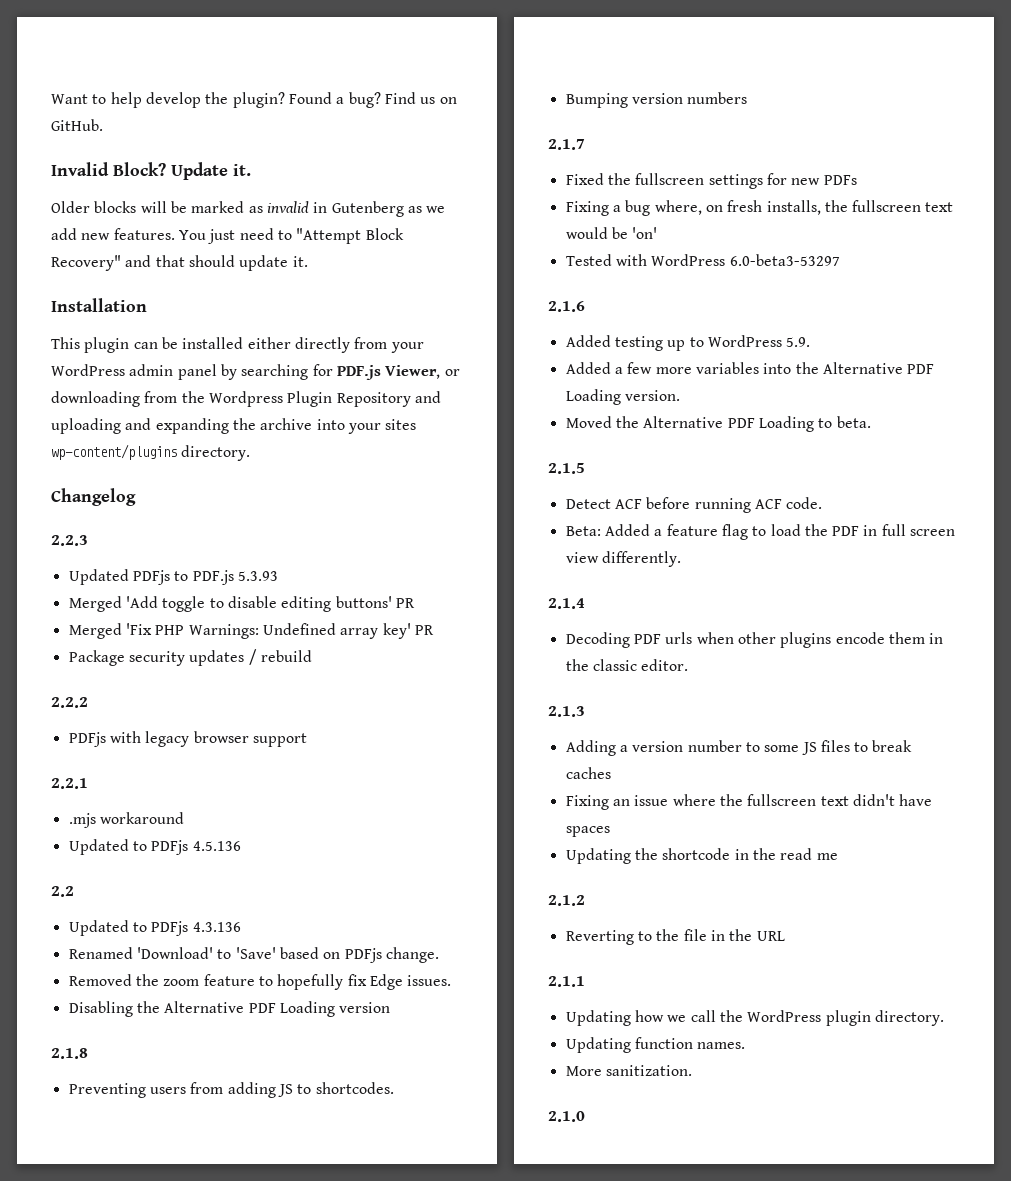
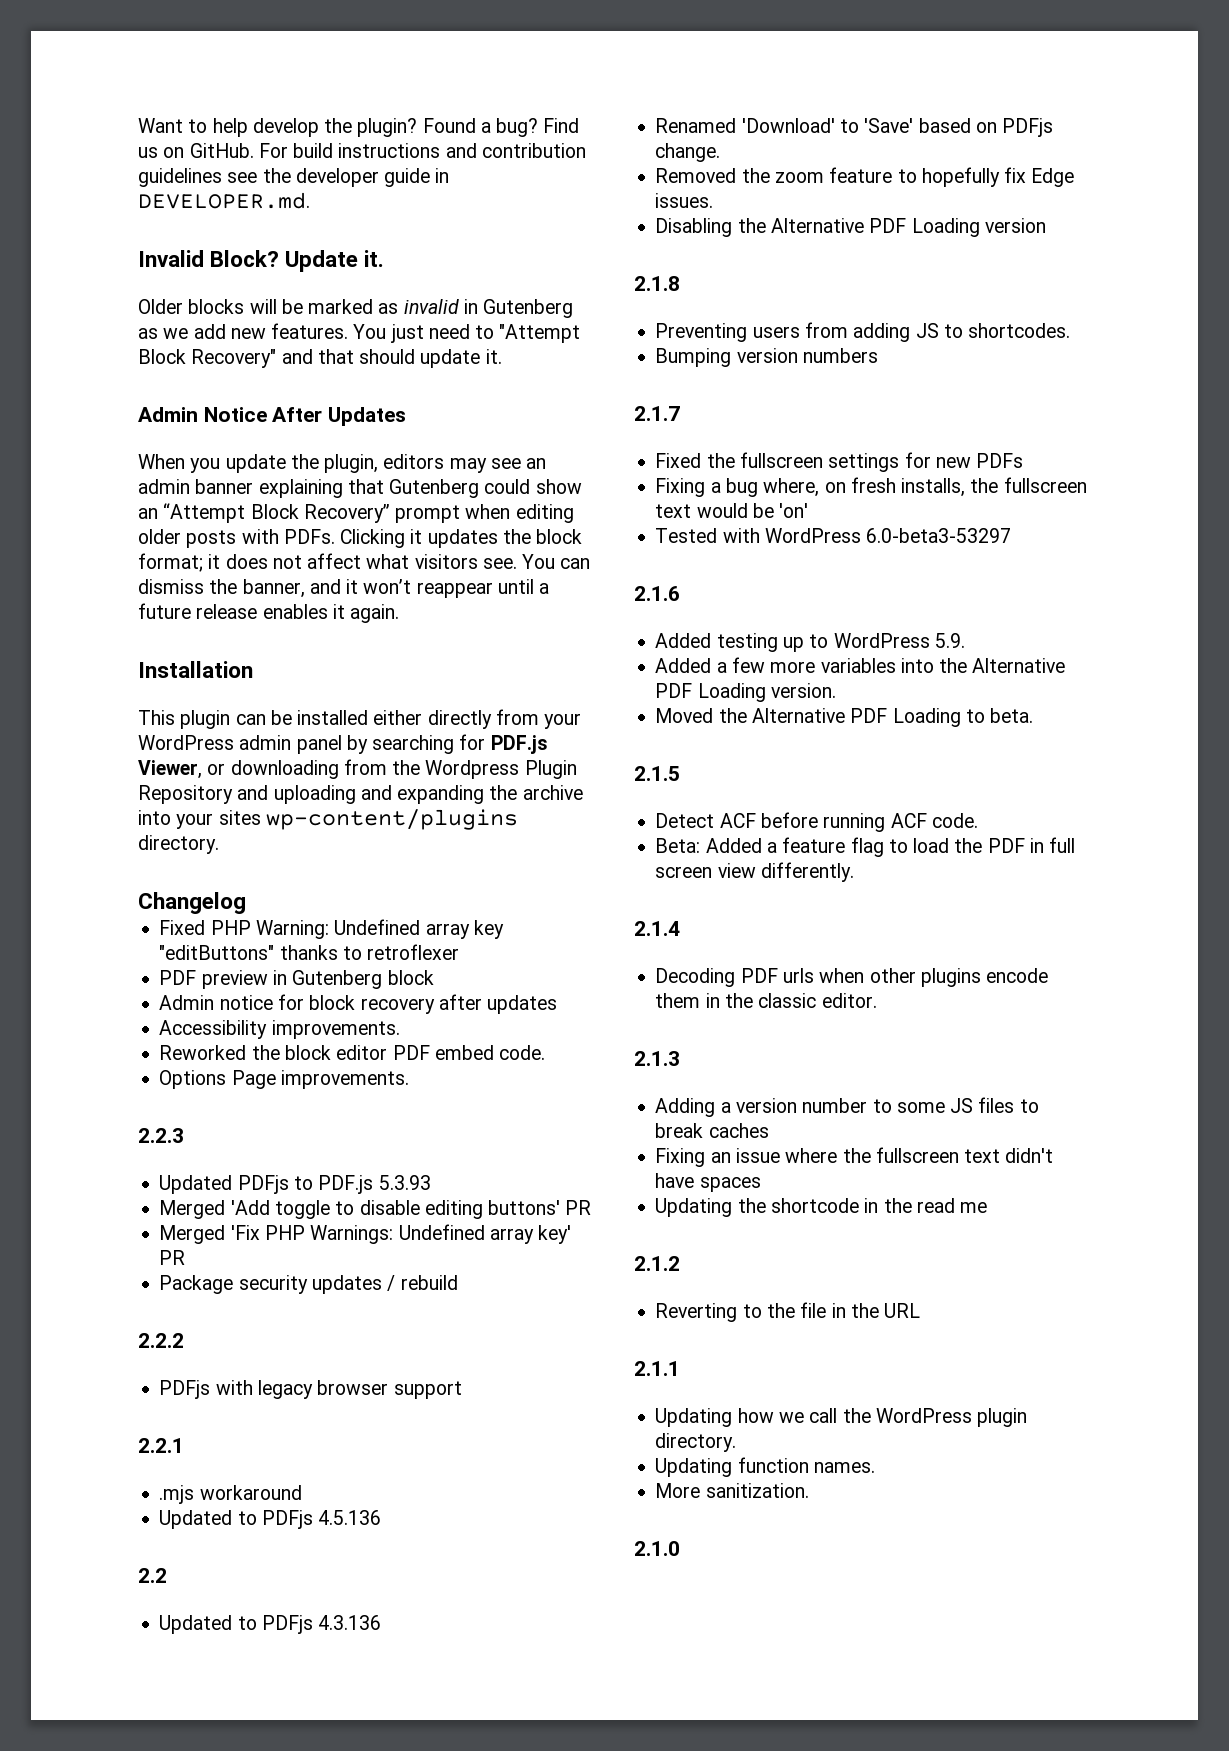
(103, 125) none -> [258,143,586,158] [138,168,450,187] [138,192,310,209] For build instructions and contribution guidelines see the developer guide in DEVELOPER.md.
(308, 261) none -> [138,407,407,426] [138,454,547,473] [138,479,582,498] [138,503,574,523] [138,529,583,548] [138,553,591,572] [138,579,550,598] [138,603,400,623] // Admin Notice After Updates // When you update the plugin, editors may see an admin banner explaining that Gutenberg could show an “Attempt Block Recovery” prompt when editing older posts with PDFs. Clicking it updates the block format; it does not affect what visitors see. You can dismiss the banner, and it won’t reappear until a future release enables it again.
(136, 497) none -> [159,919,504,939] [159,944,460,960] [159,970,434,989] [159,994,558,1014] [159,1020,400,1039] [159,1045,546,1060] [159,1070,409,1089] // Fixed PHP Warning: Undefined array key "editButtons" thanks to retroflexer // PDF preview in Gutenberg block // Admin notice for block recovery after updates // Accessibility improvements. // Reworked the block editor PDF embed code. // Options Page improvements.

